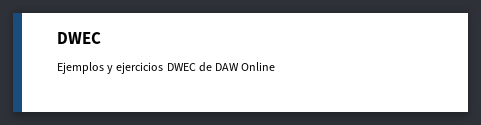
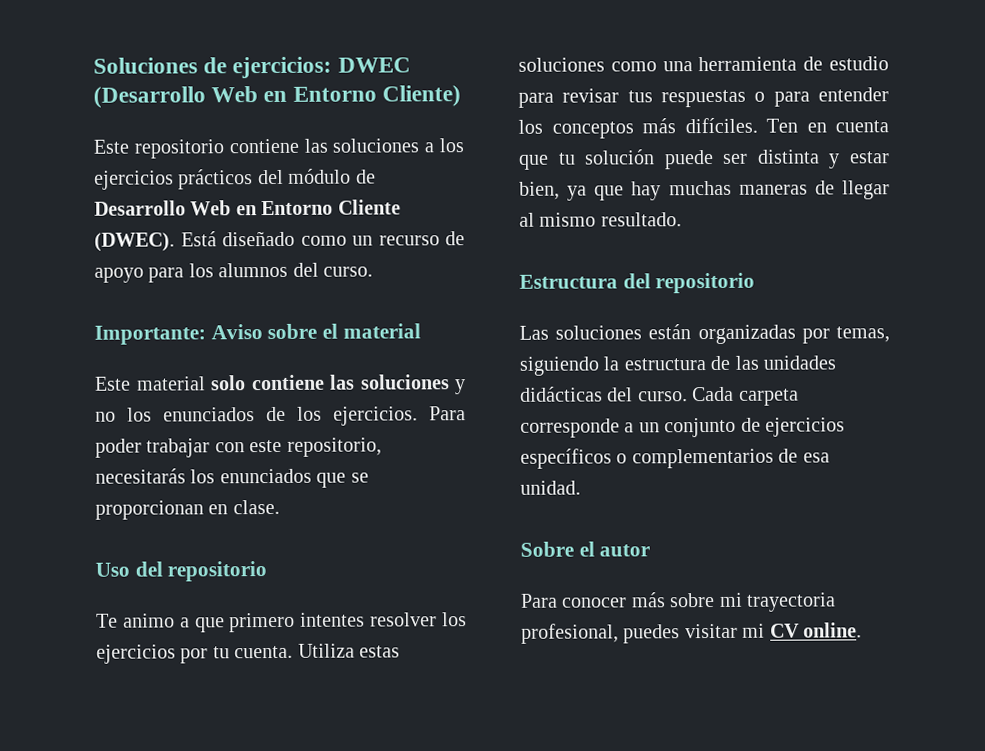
[57,32,101,44] [57,62,276,74] DWEC // Ejemplos y ejercicios DWEC de DAW Online -> [93,56,411,79] [93,85,461,108] [93,138,464,159] [94,168,376,190] [94,199,401,216] [94,230,465,252] [94,262,373,283] [94,323,421,345] [95,374,466,395] [95,406,466,426] [95,437,382,458] [95,468,369,488] [95,499,280,520] [95,561,268,582] [96,612,467,633] [96,643,400,664] [518,56,889,72] [518,87,889,108] [518,117,889,139] [518,149,890,170] [519,180,890,201] [519,212,682,227] [519,272,756,294] [519,324,890,345] [519,355,836,376] [520,386,799,406] [520,417,845,438] [520,448,830,469] [520,480,581,495] [520,541,651,557] [520,592,836,612] [521,622,862,644] Soluciones de ejercicios: DWEC (Desarrollo Web en Entorno Cliente) // Este repositorio contiene las soluciones a los ejercicios prácticos del módulo de Desarrollo Web en Entorno Cliente (DWEC). Está diseñado como un recurso de apoyo para los alumnos del curso. // Importante: Aviso sobre el material // Este material solo contiene las soluciones y no los enunciados de los ejercicios. Para poder trabajar con este repositorio, necesitarás los enunciados que se proporcionan en clase. // Uso del repositorio // Te animo a que primero intentes resolver los ejercicios por tu cuenta. Utiliza estas soluciones como una herramienta de estudio para revisar tus respuestas o para entender los conceptos más difíciles. Ten en cuenta que tu solución puede ser distinta y estar bien, ya que hay muchas maneras de llegar al mismo resultado. // Estructura del repositorio // Las soluciones están organizadas por temas, siguiendo la estructura de las unidades didácticas del curso. Cada carpeta corresponde a un conjunto de ejercicios específicos o complementarios de esa unidad. // Sobre el autor // Para conocer más sobre mi trayectoria profesional, puedes visitar mi CV online.

